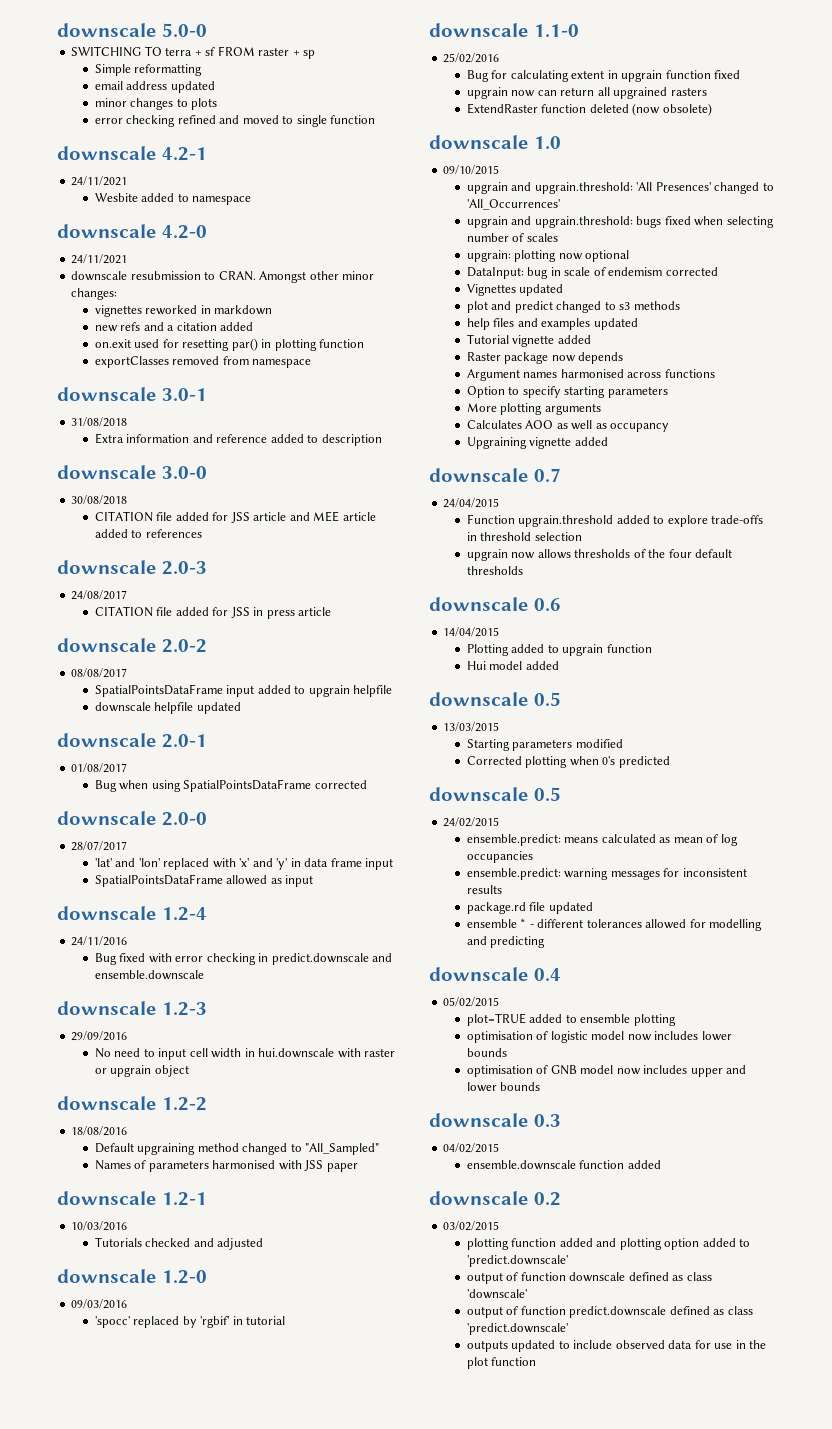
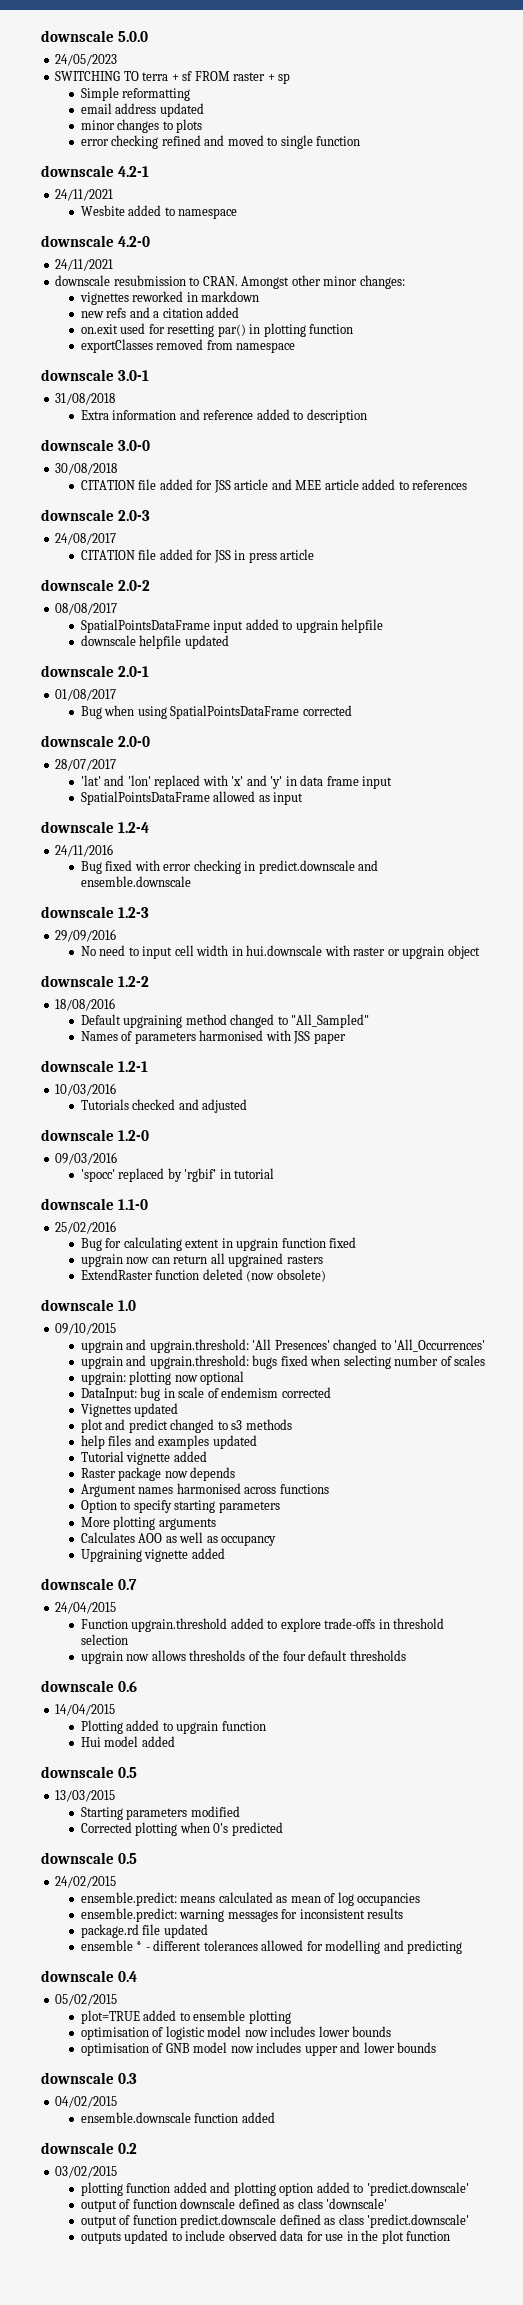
[57,23,207,37] downscale 5.0-0 -> [41,30,149,42] [55,54,118,66] downscale 5.0.0 // 24/05/2023

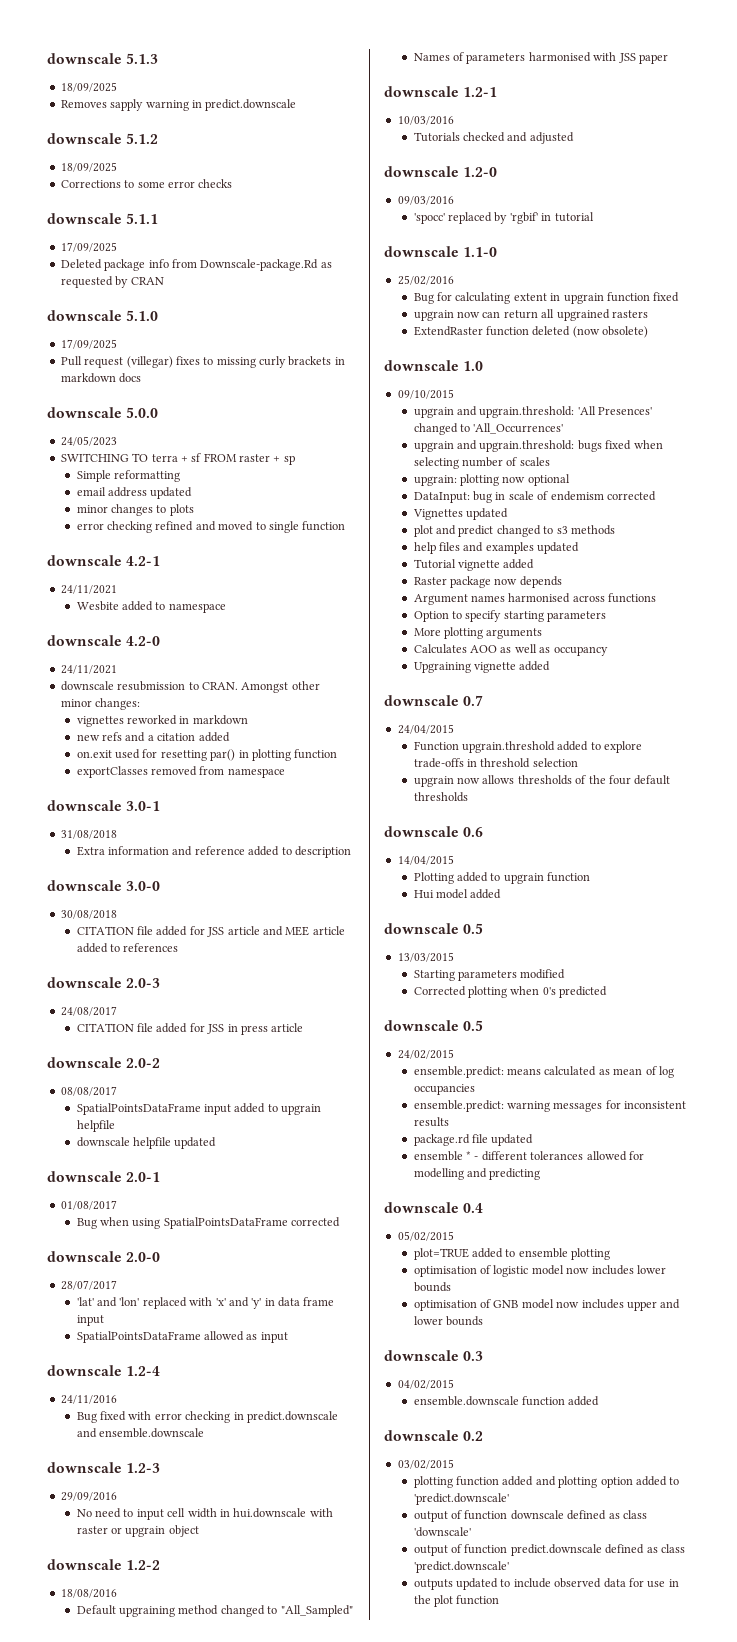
[41,30,114,42] downscale -> [47,53,159,64] [60,82,117,92] [60,99,297,111] [47,133,159,144] [60,162,117,172] [60,179,233,188] [47,213,159,224] [60,242,117,252] [60,259,332,271] [60,276,164,288] [47,310,159,321] [60,339,117,349] [60,356,345,368] [60,373,142,383] [47,407,122,418] downscale 5.1.3 // 18/09/2025 // Removes sapply warning in predict.downscale // downscale 5.1.2 // 18/09/2025 // Corrections to some error checks // downscale 5.1.1 // 17/09/2025 // Deleted package info from Downscale-package.Rd as requested by CRAN // downscale 5.1.0 // 17/09/2025 // Pull request (villegar) fixes to missing curly brackets in markdown docs // downscale

